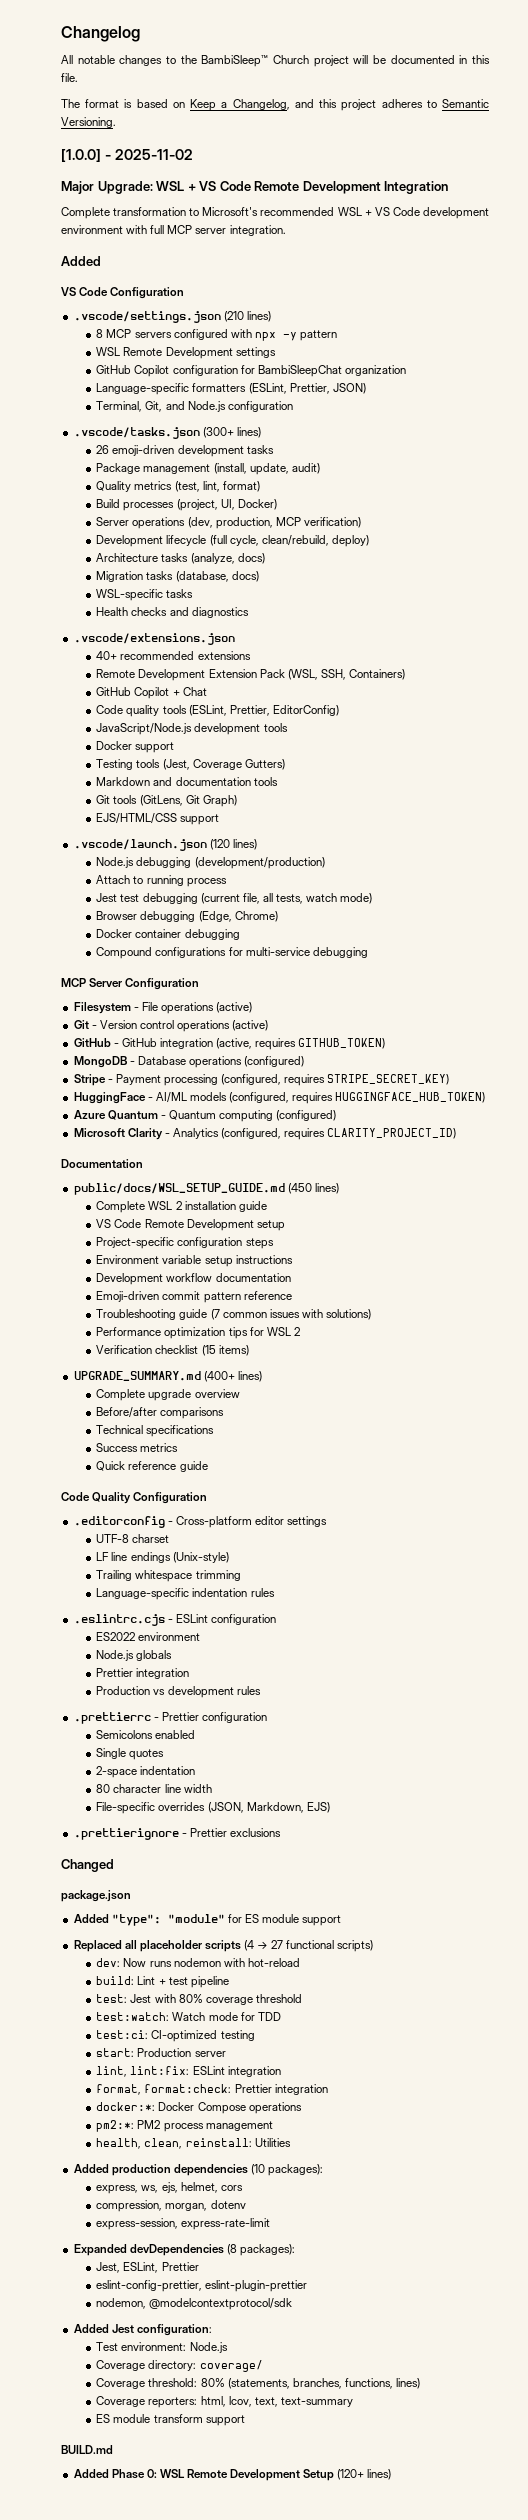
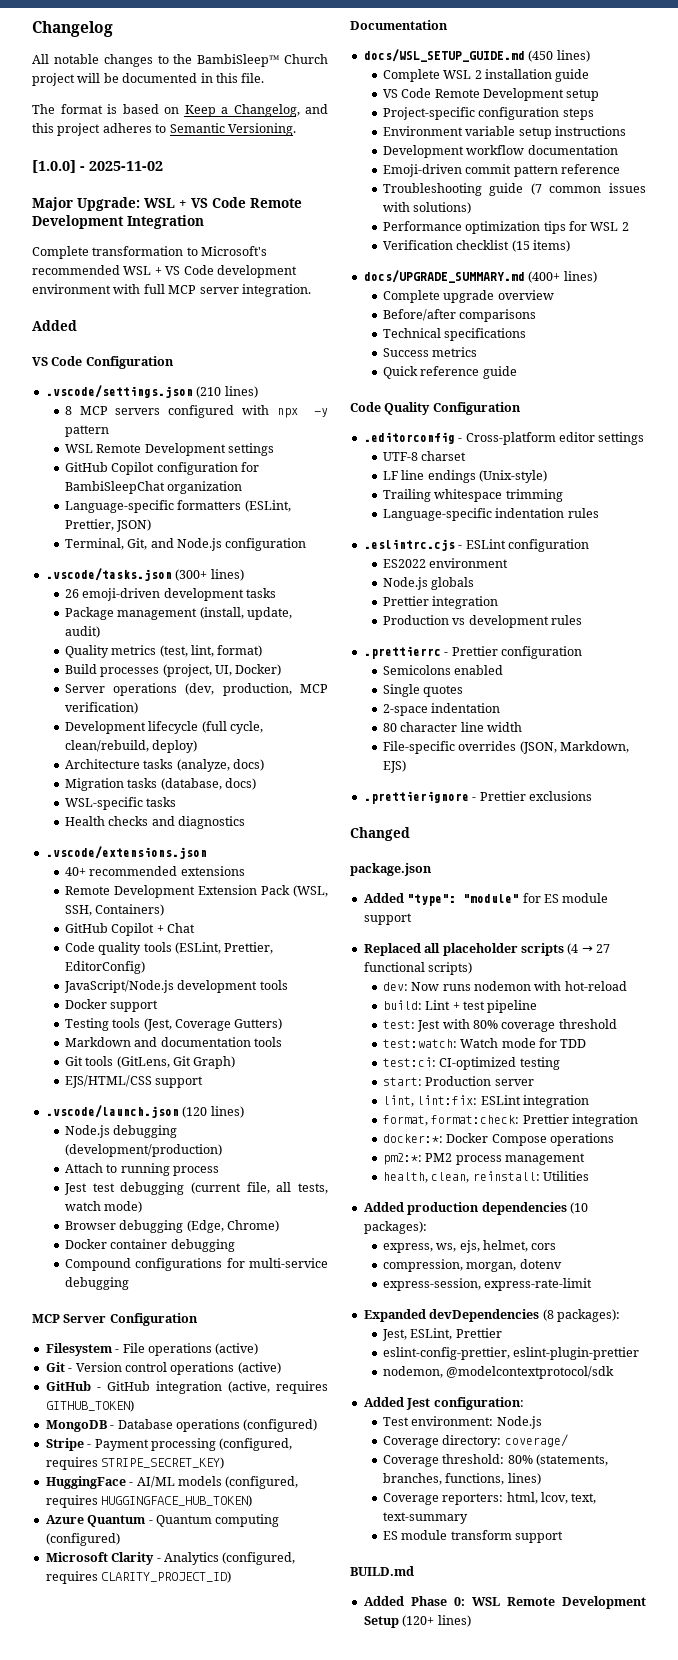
[73,1183,285,1195] public/docs/WSL_SETUP_GUIDE.md -> [363,49,525,62] docs/WSL_SETUP_GUIDE.md
[73,1371,201,1381] UPGRADE_SUMMARY.md -> [363,270,525,283] docs/UPGRADE_SUMMARY.md

